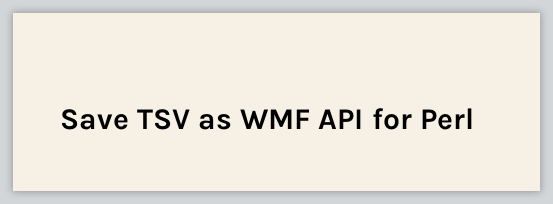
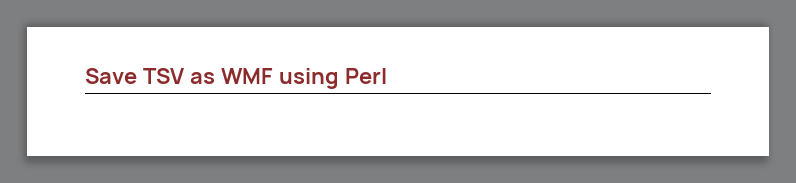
[318,108,412,130] API for -> [278,68,339,89] using

